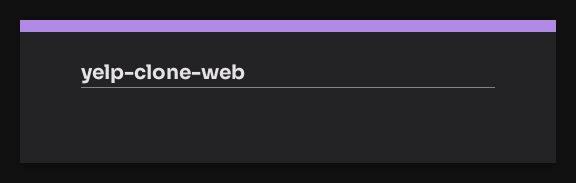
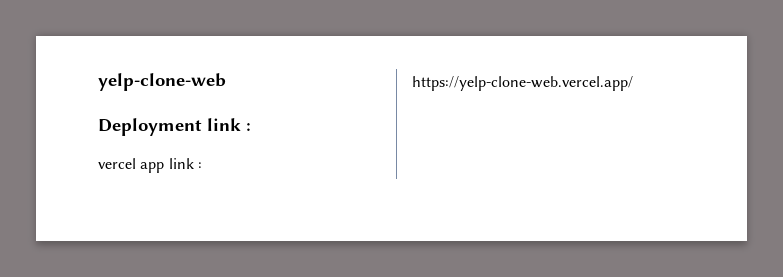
(245, 74) none -> [98,118,251,136] [98,158,202,173] [412,76,633,91] // Deployment link : // vercel app link : https://yelp-clone-web.vercel.app/

